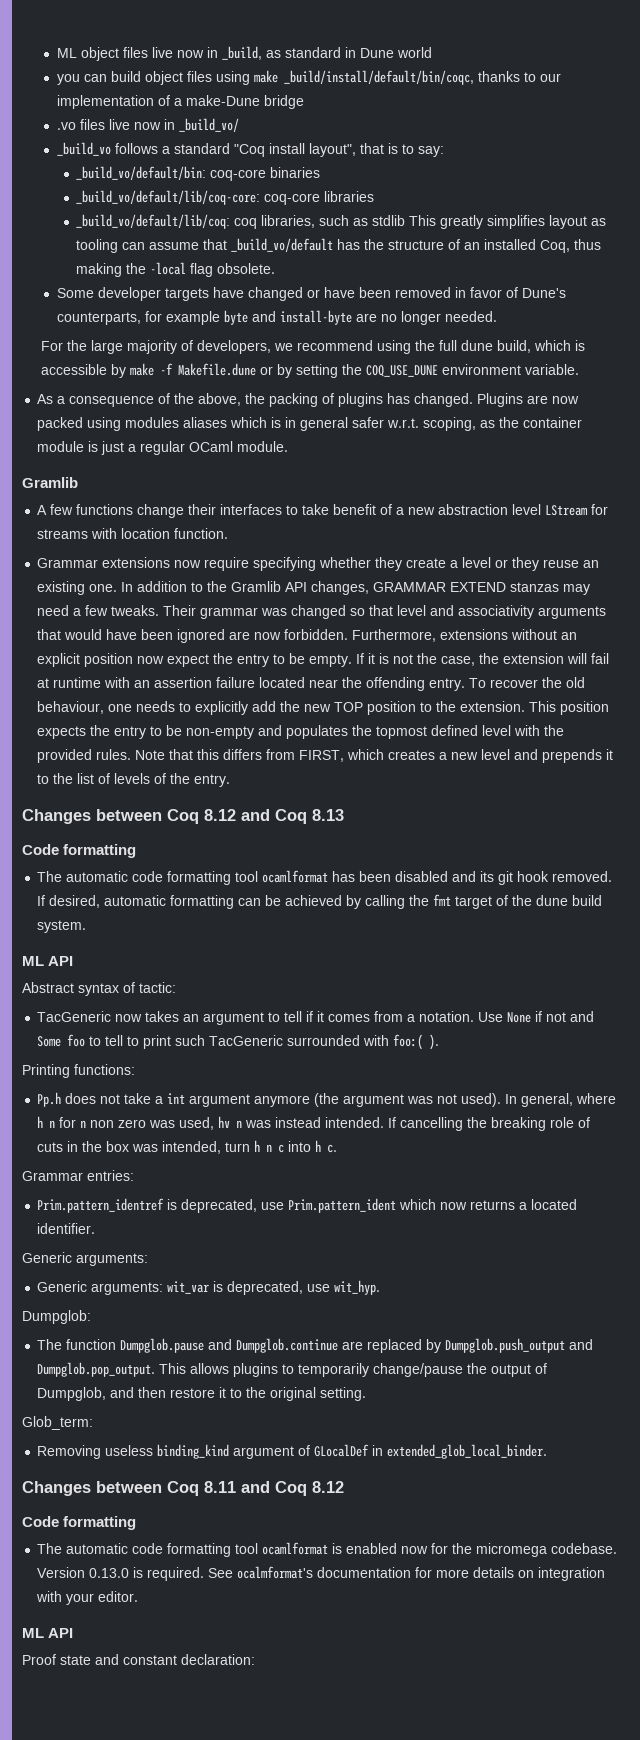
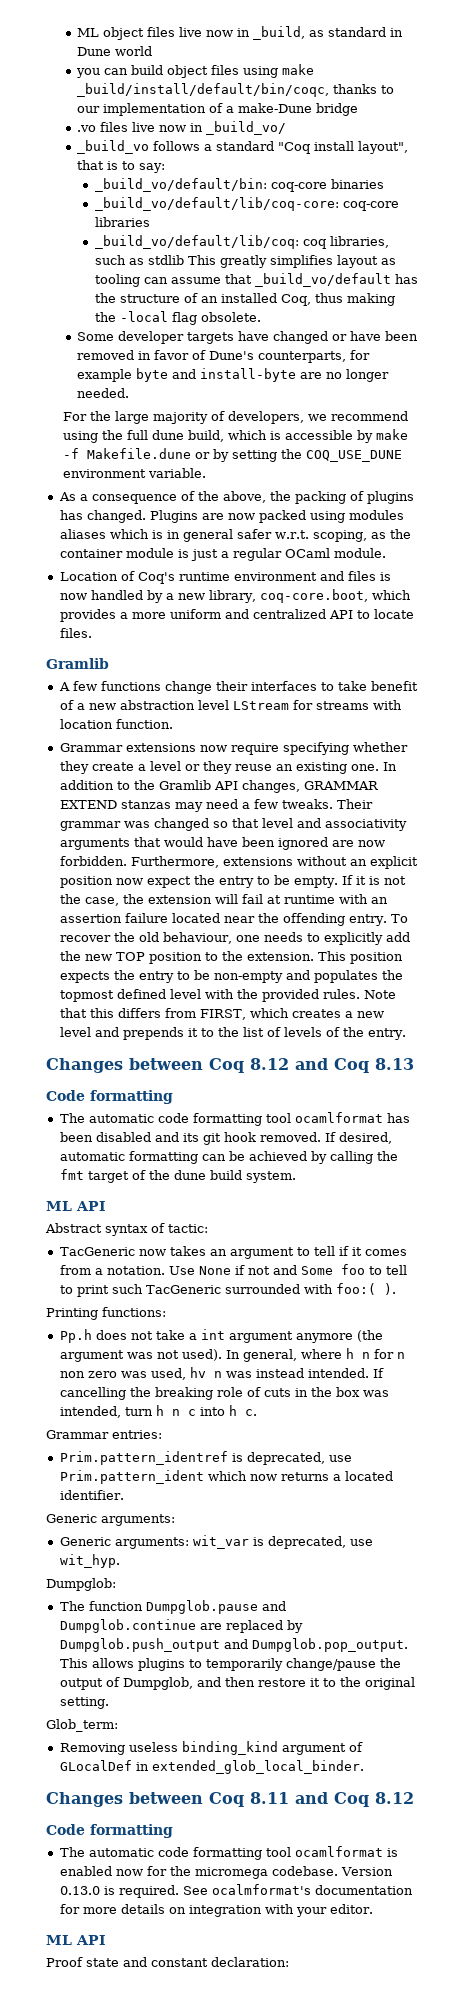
(289, 446) none -> [59,571,391,584] [59,589,411,603] [59,609,414,622] [59,628,92,638] // Location of Coq's runtime environment and files is now handled by a new library, coq-core.boot, which provides a more uniform and centralized API to locate files.

